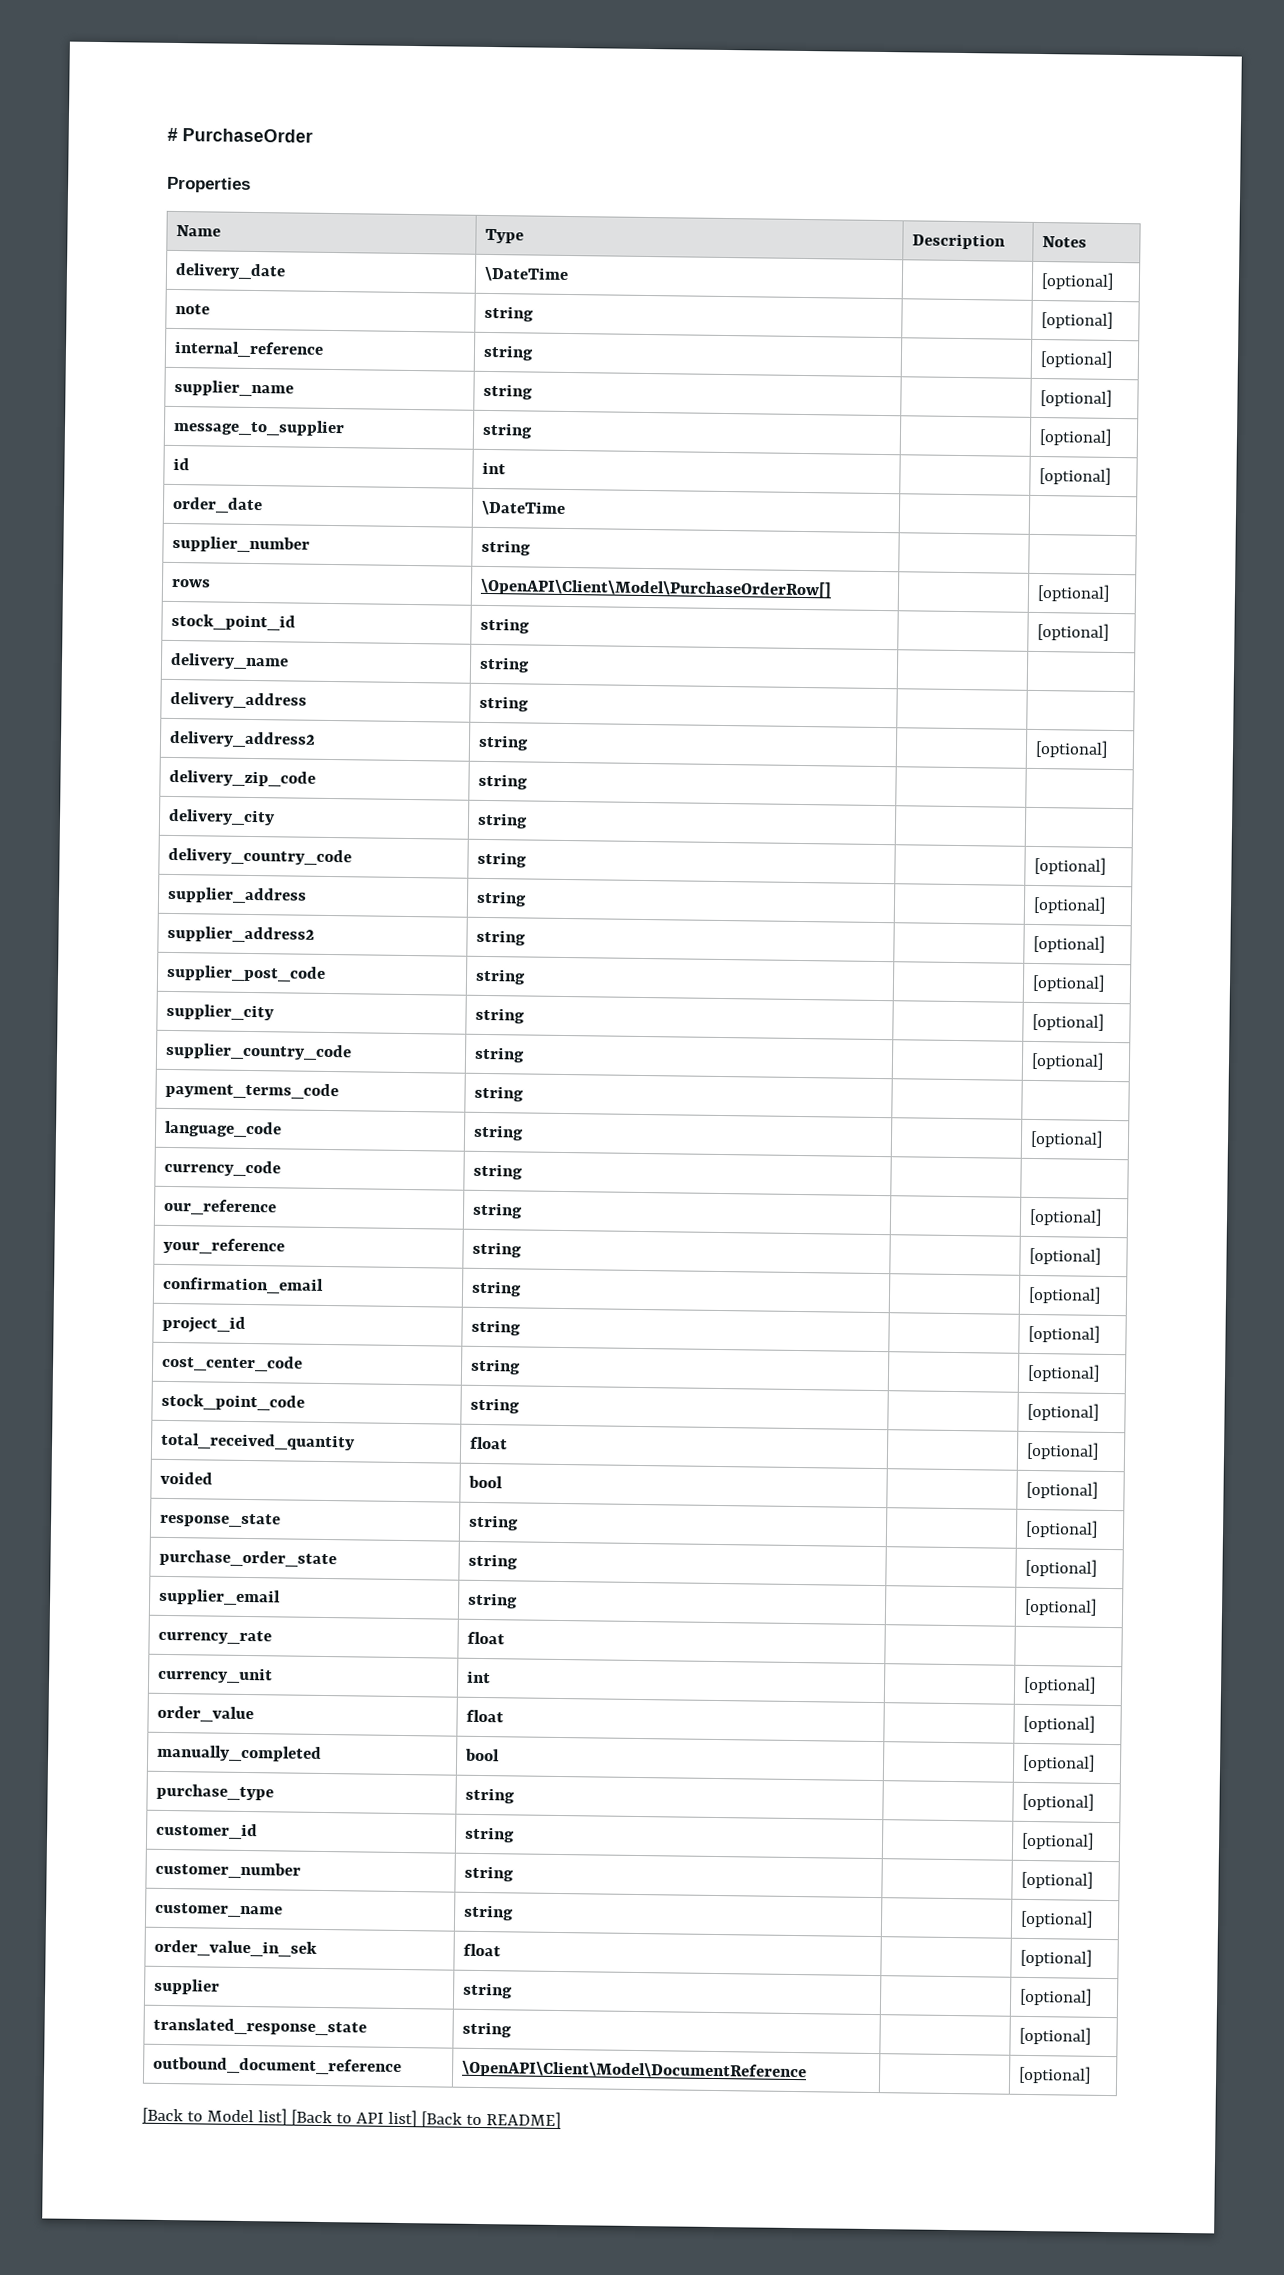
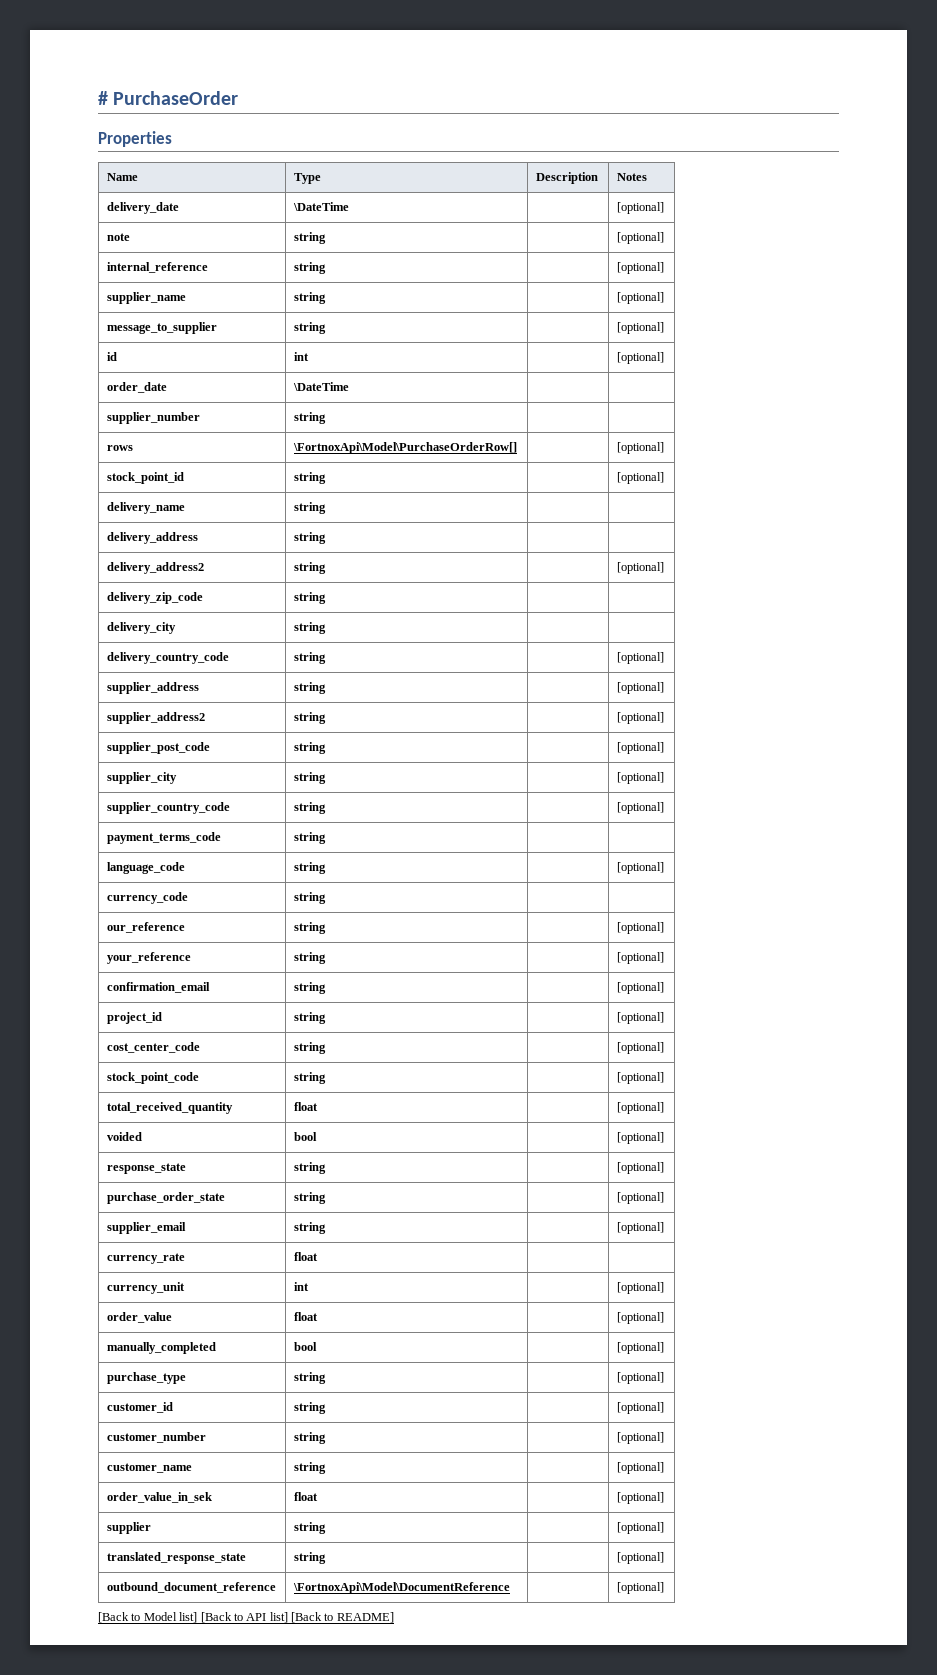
[480,577,833,599] \OpenAPI\Client\Model\PurchaseOrderRow[] -> [292,442,517,454] \FortnoxApi\Model\PurchaseOrderRow[]
[462,2060,808,2081] \OpenAPI\Client\Model\DocumentReference -> [292,1582,510,1594] \FortnoxApi\Model\DocumentReference

